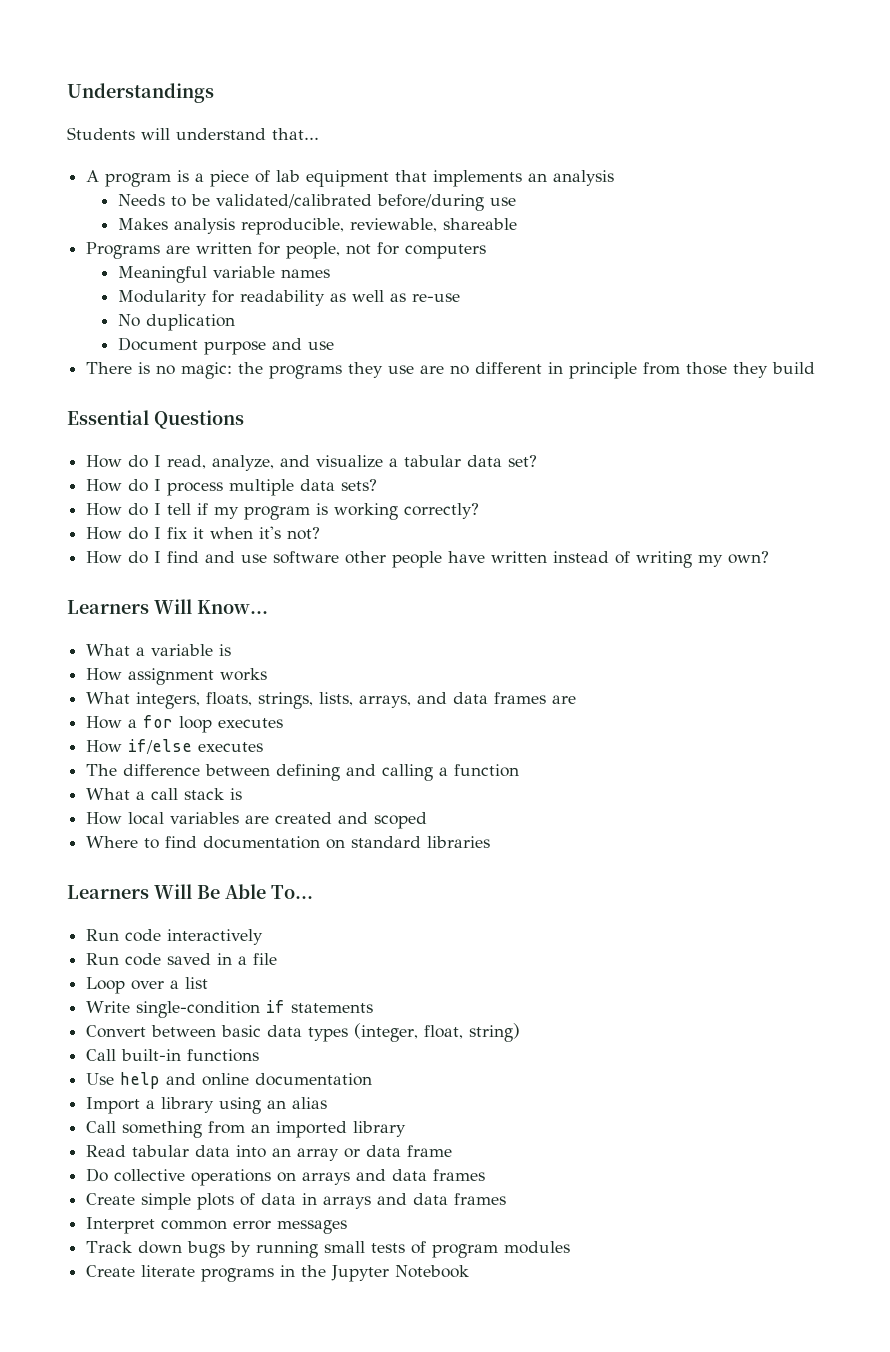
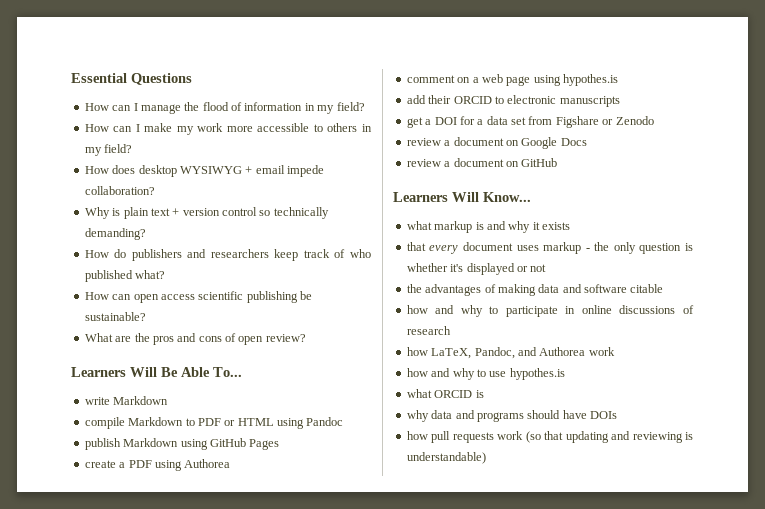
[67,83,214,103] [67,127,319,140] [86,170,615,187] [117,194,516,211] [117,218,517,235] [86,242,487,259] [117,266,330,283] [117,290,460,306] [117,314,235,331] [117,337,334,355] [86,362,816,379] [67,410,244,429] [86,455,538,471] [86,479,378,496] [86,503,480,520] [86,526,321,540] [86,551,770,568] [67,599,268,614] [86,644,232,656] [86,668,268,685] [86,692,577,709] [86,715,284,733] [86,739,264,754] [86,764,520,781] [86,788,243,800] [86,812,428,829] [86,836,491,849] Understandings // Students will understand that... // A program is a piece of lab equipment that implements an analysis // Needs to be validated/calibrated before/during use // Makes analysis reproducible, reviewable, shareable // Programs are written for people, not for computers // Meaningful variable names // Modularity for readability as well as re-use // No duplication // Document purpose and use // There is no magic: the programs they use are no different in principle from those they build // Essential Questions // How do I read, analyze, and visualize a tabular data set? // How do I process multiple data sets? // How do I tell if my program is working correctly? // How do I fix it when it's not? // How do I find and use software other people have written instead of writing my own? // Learners Will Know... // What a variable is // How assignment works // What integers, floats, strings, lists, arrays, and data frames are // How a for loop executes // How if/else executes // The difference between defining and calling a function // What a call stack is // How local variables are created and scoped // Where to find documentation on standard libraries -> [71,73,192,85] [84,102,365,114] [84,123,372,135] [84,144,133,156] [84,165,324,177] [84,186,155,195] [84,207,329,219] [84,228,146,240] [84,249,371,261] [84,270,166,282] [84,291,312,303] [84,312,146,321] [84,333,306,345] Essential Questions // How can I manage the flood of information in my field? // How can I make my work more accessible to others in my field? // How does desktop WYSIWYG + email impede collaboration? // Why is plain text + version control so technically demanding? // How do publishers and researchers keep track of who published what? // How can open access scientific publishing be sustainable? // What are the pros and cons of open review?
[86,929,264,945] [86,953,278,966] [86,977,209,994] [86,1000,374,1018] [86,1023,521,1042] [86,1049,260,1062] [86,1072,373,1089] [86,1097,328,1114] [86,1121,407,1138] [86,1145,453,1161] [86,1168,486,1186] [86,1193,507,1210] [86,1217,348,1234] [86,1241,571,1258] [86,1265,470,1282] Run code interactively // Run code saved in a file // Loop over a list // Write single-condition if statements // Convert between basic data types (integer, float, string) // Call built-in functions // Use help and online documentation // Import a library using an alias // Call something from an imported library // Read tabular data into an array or data frame // Do collective operations on arrays and data frames // Create simple plots of data in arrays and data frames // Interpret common error messages // Track down bugs by running small tests of program modules // Create literate programs in the Jupyter Notebook -> [84,396,169,405] [84,417,344,429] [84,438,280,450] [84,459,231,471] [406,74,618,86] [406,95,620,107] [406,116,654,128] [406,137,587,149] [406,158,558,167] [393,192,531,202] [406,221,570,233] [406,242,693,254] [406,263,547,275] [406,284,664,296] [406,305,694,317] [406,326,451,335] [406,347,615,359] [406,368,565,380] [406,389,484,398] [406,410,617,422] [406,431,693,443] [406,452,486,464] write Markdown // compile Markdown to PDF or HTML using Pandoc // publish Markdown using GitHub Pages // create a PDF using Authorea // comment on a web page using hypothes.is // add their ORCID to electronic manuscripts // get a DOI for a data set from Figshare or Zenodo // review a document on Google Docs // review a document on GitHub // Learners Will Know... // what markup is and why it exists // that every document uses markup - the only question is whether it's displayed or not // the advantages of making data and software citable // how and why to participate in online discussions of research // how LaTeX, Pandoc, and Authorea work // how and why to use hypothes.is // what ORCID is // why data and programs should have DOIs // how pull requests work (so that updating and reviewing is understandable)

